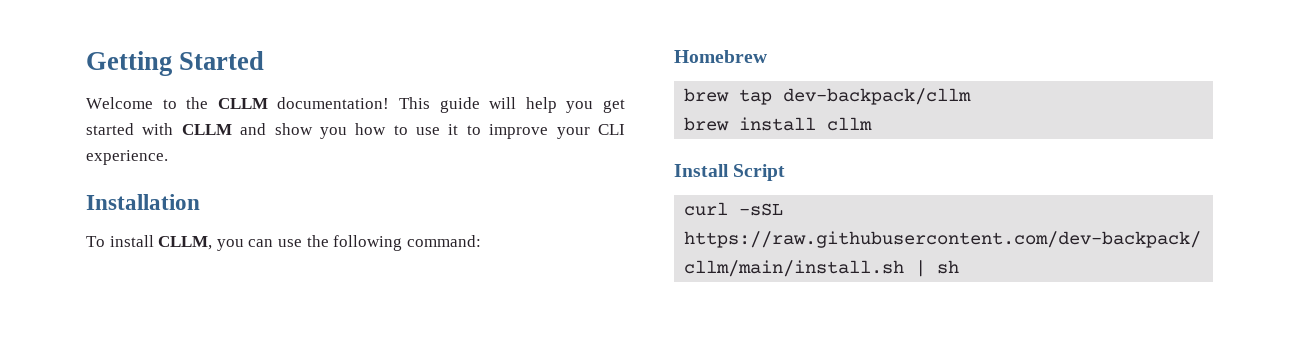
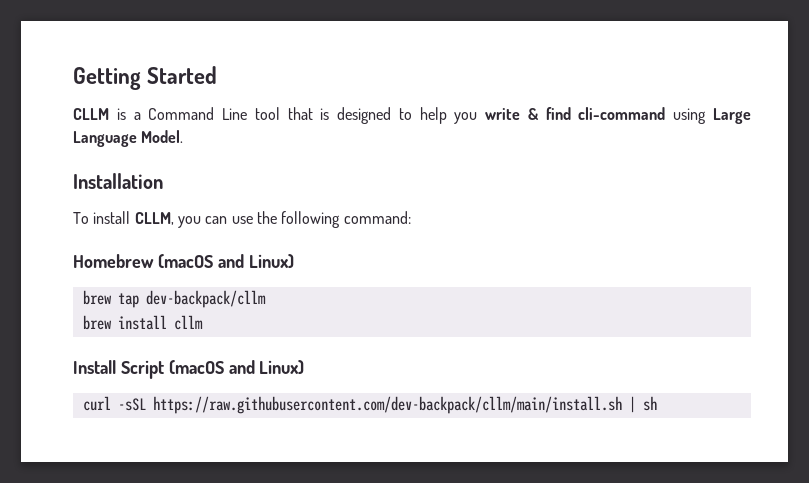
[86,97,626,113] [86,123,625,139] [86,150,168,165] Welcome to the CLLM documentation! This guide will help you get started with CLLM and show you how to use it to improve your CLI experience. -> [73,107,751,124] [73,130,184,147] CLLM is a Command Line tool that is designed to help you write & find cli-command using Large Language Model.
(767, 56) none -> [157,254,294,269] (macOS and Linux)
(786, 172) none -> [168,360,305,375] (macOS and Linux)

